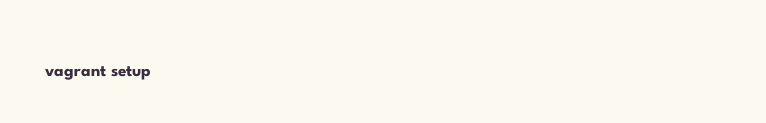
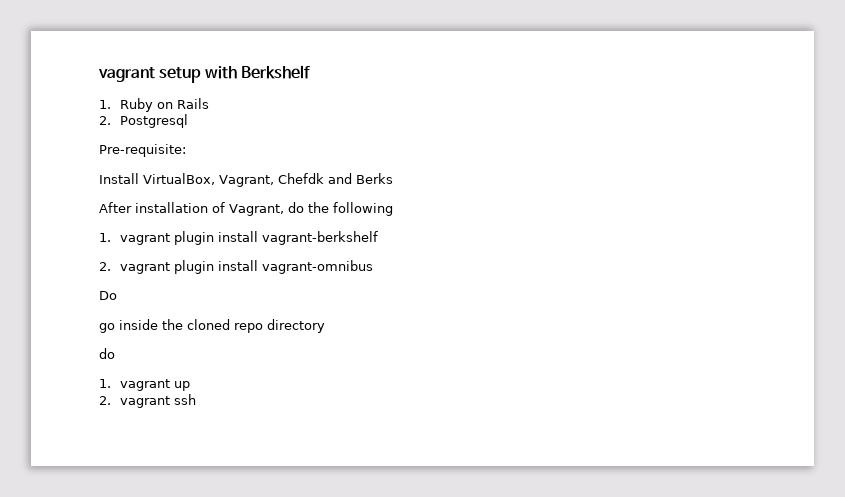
(151, 73) none -> [204,65,310,79] [99,98,209,112] [99,114,188,128] [99,144,186,157] [99,173,393,187] [99,202,393,216] [99,231,378,245] [99,260,373,274] [99,291,117,300] [99,319,325,333] [99,348,115,359] [99,379,190,391] [99,394,196,408] with Berkshelf // 1. Ruby on Rails // 2. Postgresql // Pre-requisite: // Install VirtualBox, Vagrant, Chefdk and Berks // After installation of Vagrant, do the following // 1. vagrant plugin install vagrant-berkshelf // 2. vagrant plugin install vagrant-omnibus // Do // go inside the cloned repo directory // do // 1. vagrant up // 2. vagrant ssh

